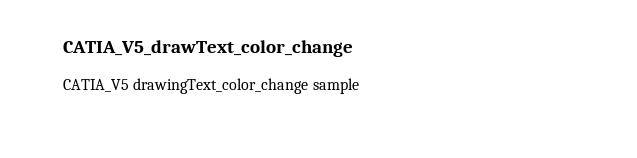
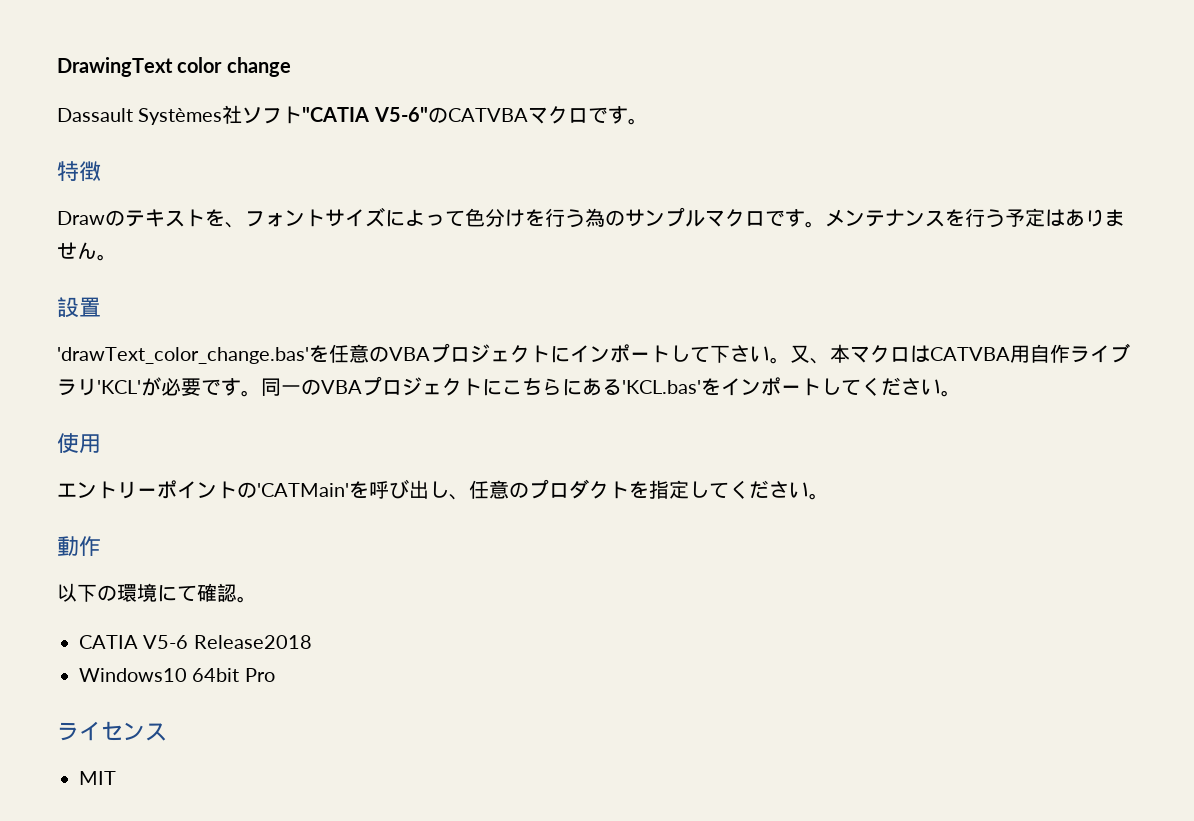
[63,40,353,57] [63,78,359,94] CATIA_V5_drawText_color_change // CATIA_V5 drawingText_color_change sample -> [57,57,291,77] [57,105,648,125] [57,161,101,182] [57,207,1125,228] [57,242,117,261] [57,297,101,318] [57,343,1130,364] [57,376,961,397] [57,433,101,453] [57,479,829,500] [57,536,101,556] [57,583,257,603] [79,635,312,649] [79,668,275,682] [57,721,167,741] [79,771,116,785] DrawingText color change // Dassault Systèmes社ソフト"CATIA V5-6"のCATVBAマクロです。 // 特徴 // Drawのテキストを、フォントサイズによって色分けを行う為のサンプルマクロです。メンテナンスを行う予定はありません。 // 設置 // 'drawText_color_change.bas'を任意のVBAプロジェクトにインポートして下さい。又、本マクロはCATVBA用自作ライブラリ'KCL'が必要です。同一のVBAプロジェクトにこちらにある'KCL.bas'をインポートしてください。 // 使用 // エントリーポイントの'CATMain'を呼び出し、任意のプロダクトを指定してください。 // 動作 // 以下の環境にて確認。 // CATIA V5-6 Release2018 // Windows10 64bit Pro // ライセンス // MIT

